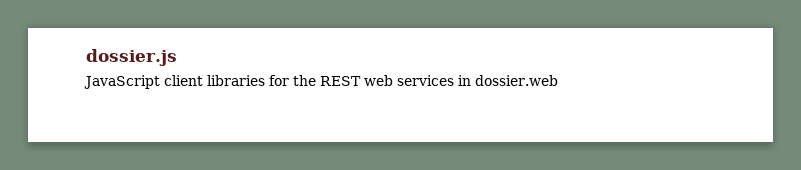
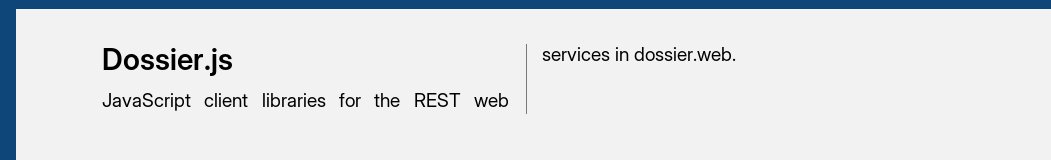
[86,49,177,66] dossier.js -> [102,48,233,76] Dossier.js
[475,75,558,86] dossier.web -> [634,47,737,61] dossier.web.

